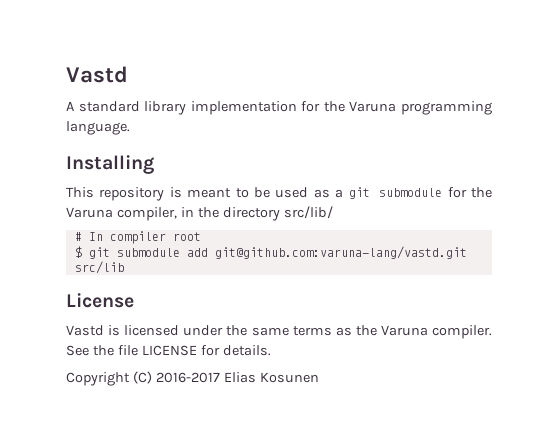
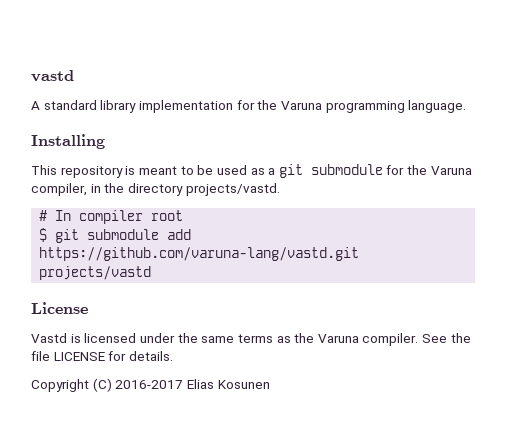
[66,66,128,83] Vastd -> [31,70,74,82] vastd
[283,206,333,219] src/lib/ -> [185,183,280,196] projects/vastd.
[214,246,467,259] [74,261,124,274] git@github.com:varuna-lang/vastd.git src/lib -> [39,247,360,261] [39,266,152,280] https://github.com/varuna-lang/vastd.git projects/vastd

